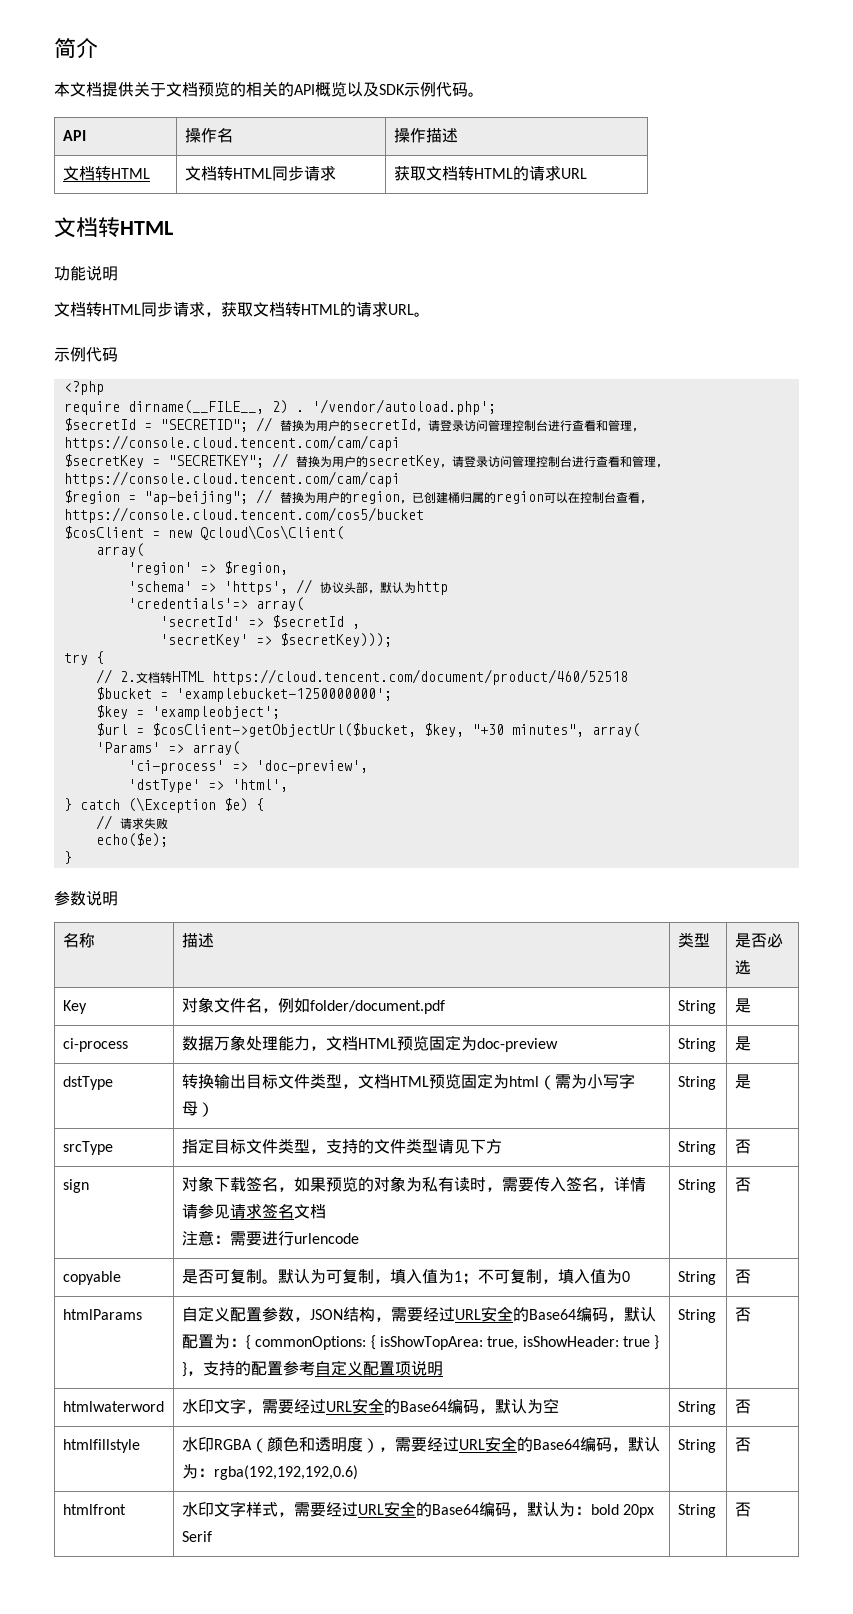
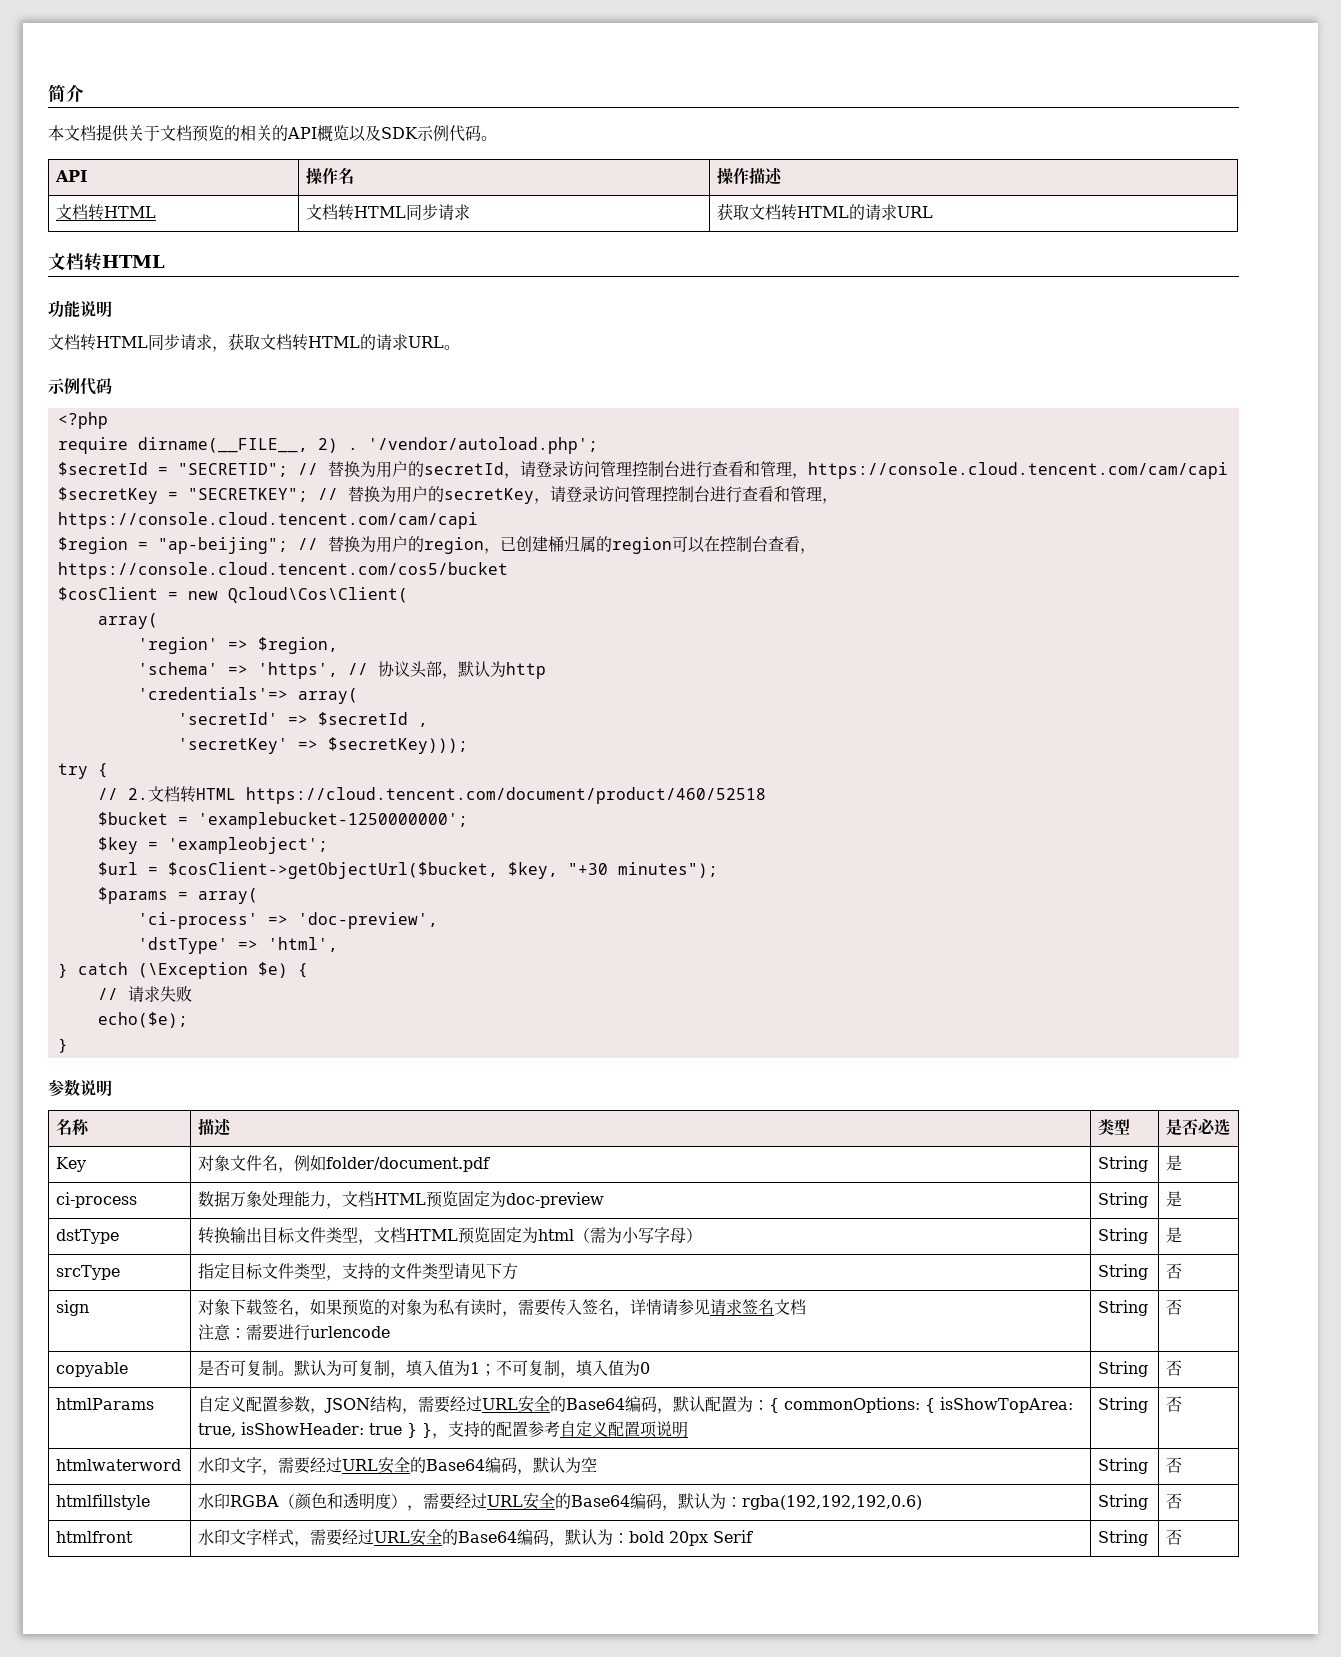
[511,723,640,737] [95,742,184,753] minutes", array( // 'Params' => -> [617,862,718,878] [97,887,188,904] minutes"); // $params =

